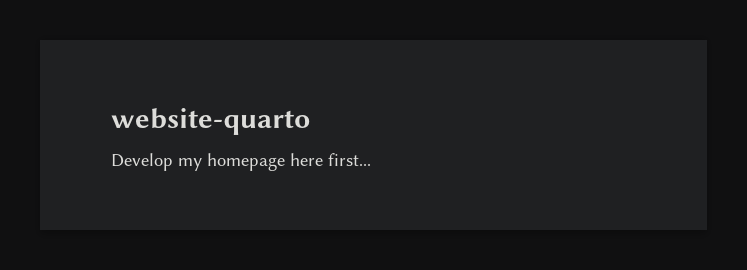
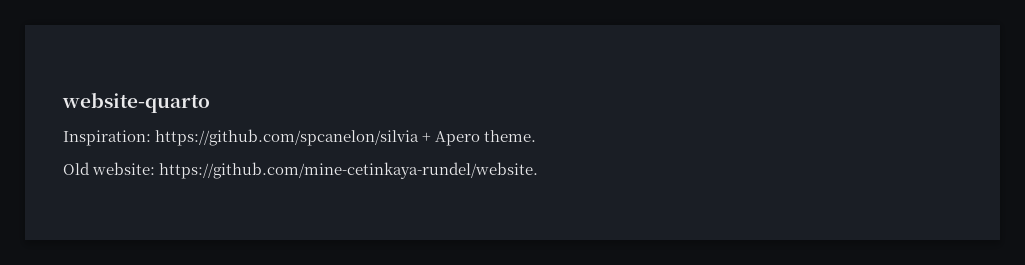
[111,153,371,171] Develop my homepage here first... -> [63,129,537,146] [63,162,539,179] Inspiration: https://github.com/spcanelon/silvia + Apero theme. // Old website: https://github.com/mine-cetinkaya-rundel/website.

